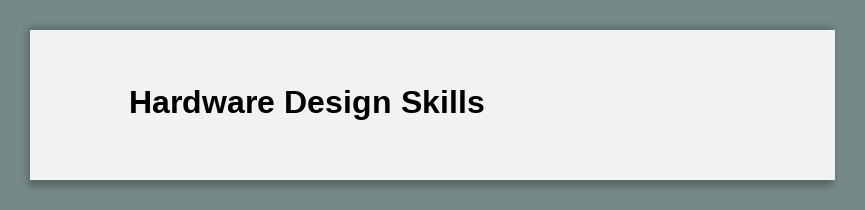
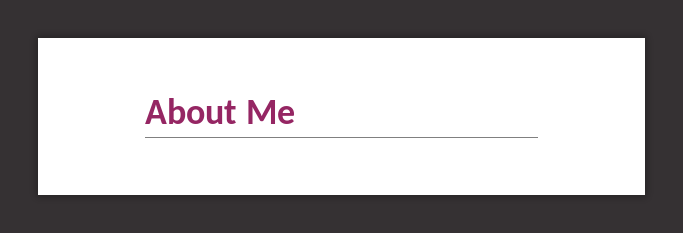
[129,90,485,120] Hardware Design Skills -> [145,98,295,124] About Me

